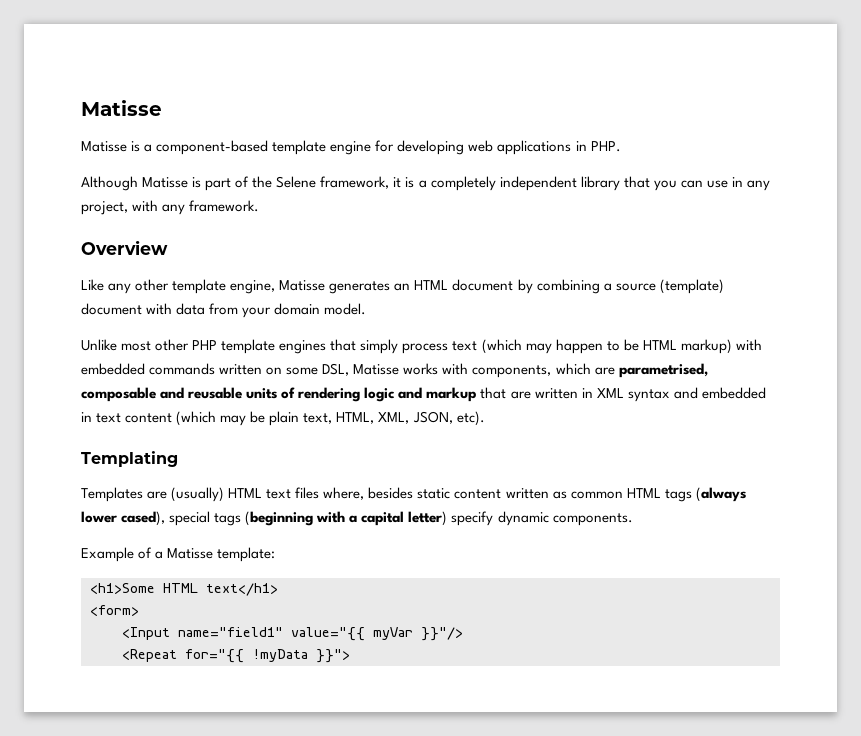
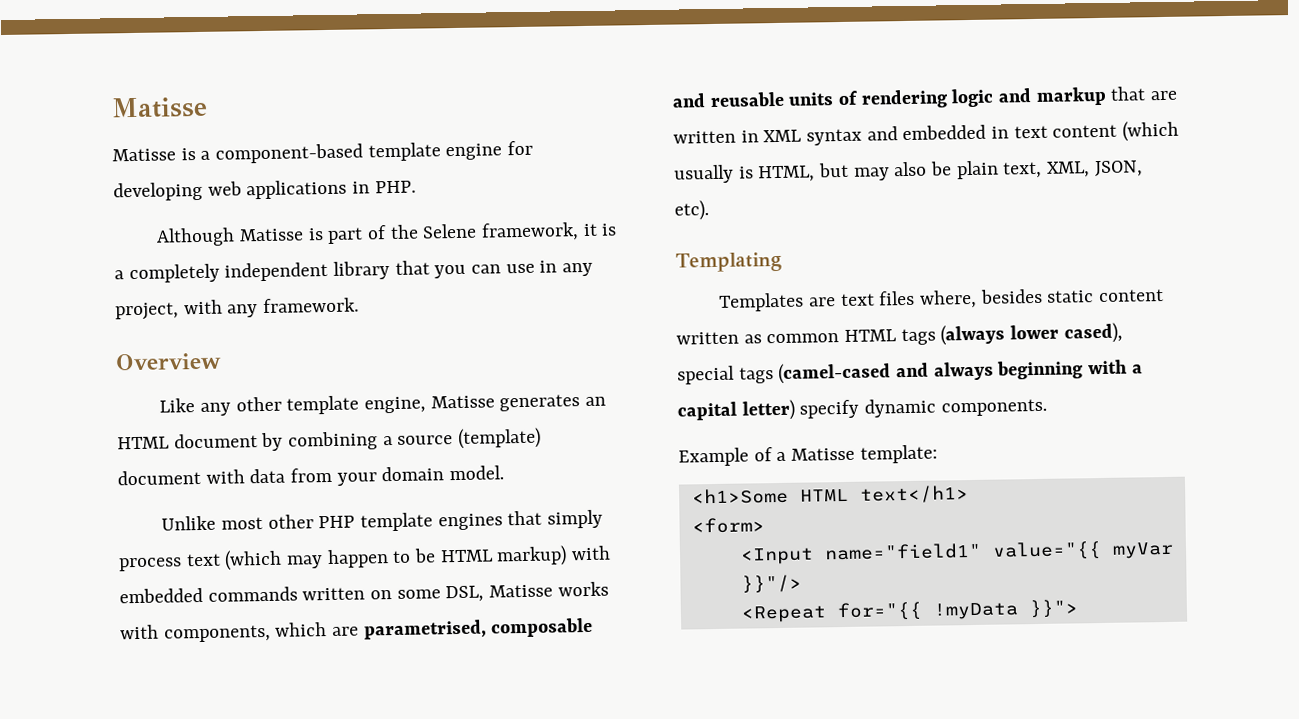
[220,415,247,426] may -> [673,161,928,184] usually is HTML, but may also
[336,412,375,424] HTML, -> (1043, 170) none
[171,487,263,502] (usually) HTML -> (836, 302) none
[245,511,314,526] (beginning -> [778,360,1084,385] (camel-cased and always beginning

